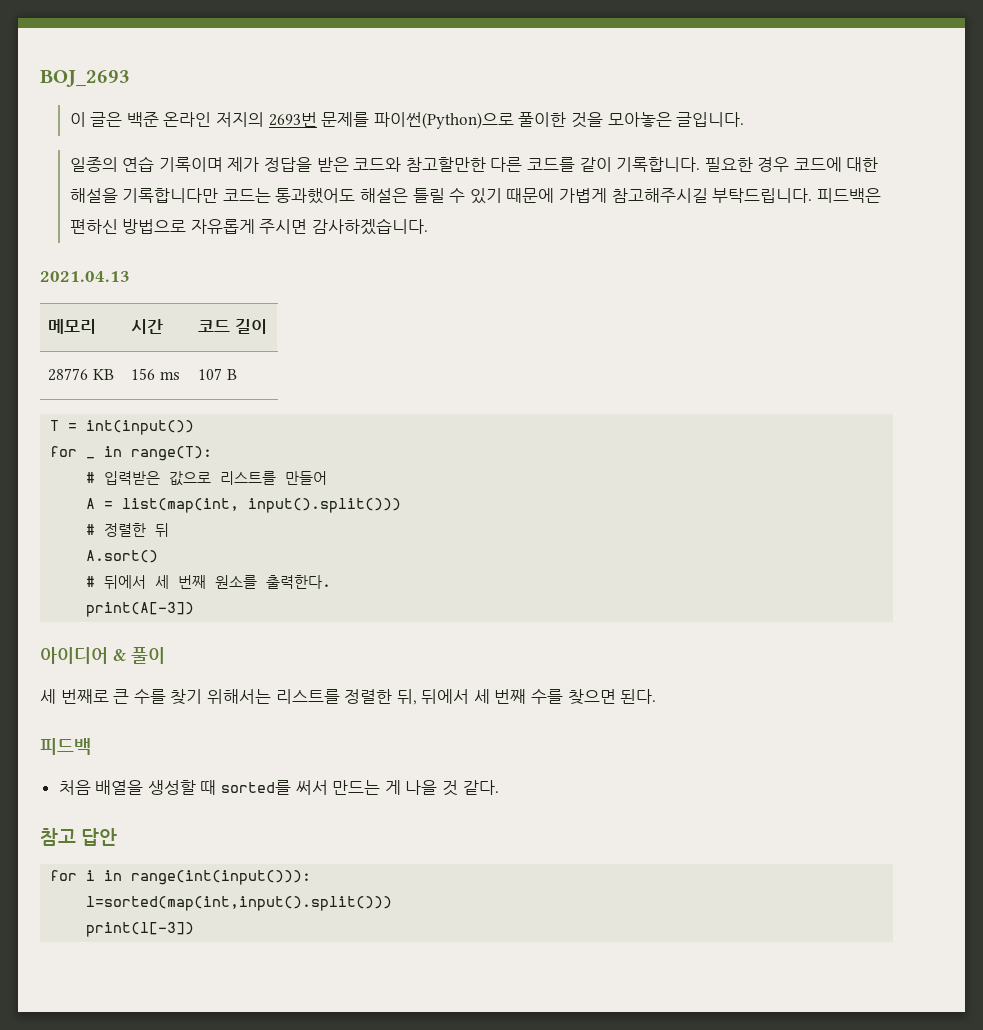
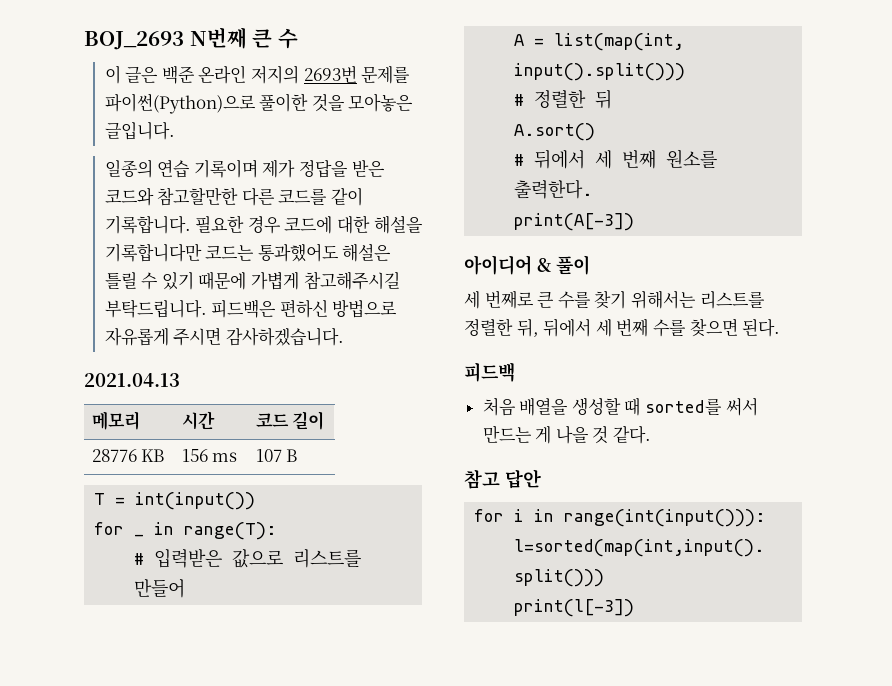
(130, 78) none -> [189,27,298,49] N번째 큰 수

